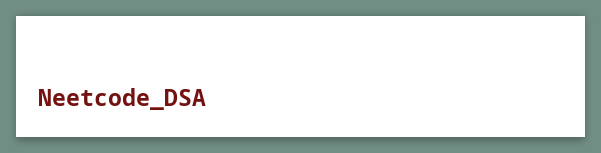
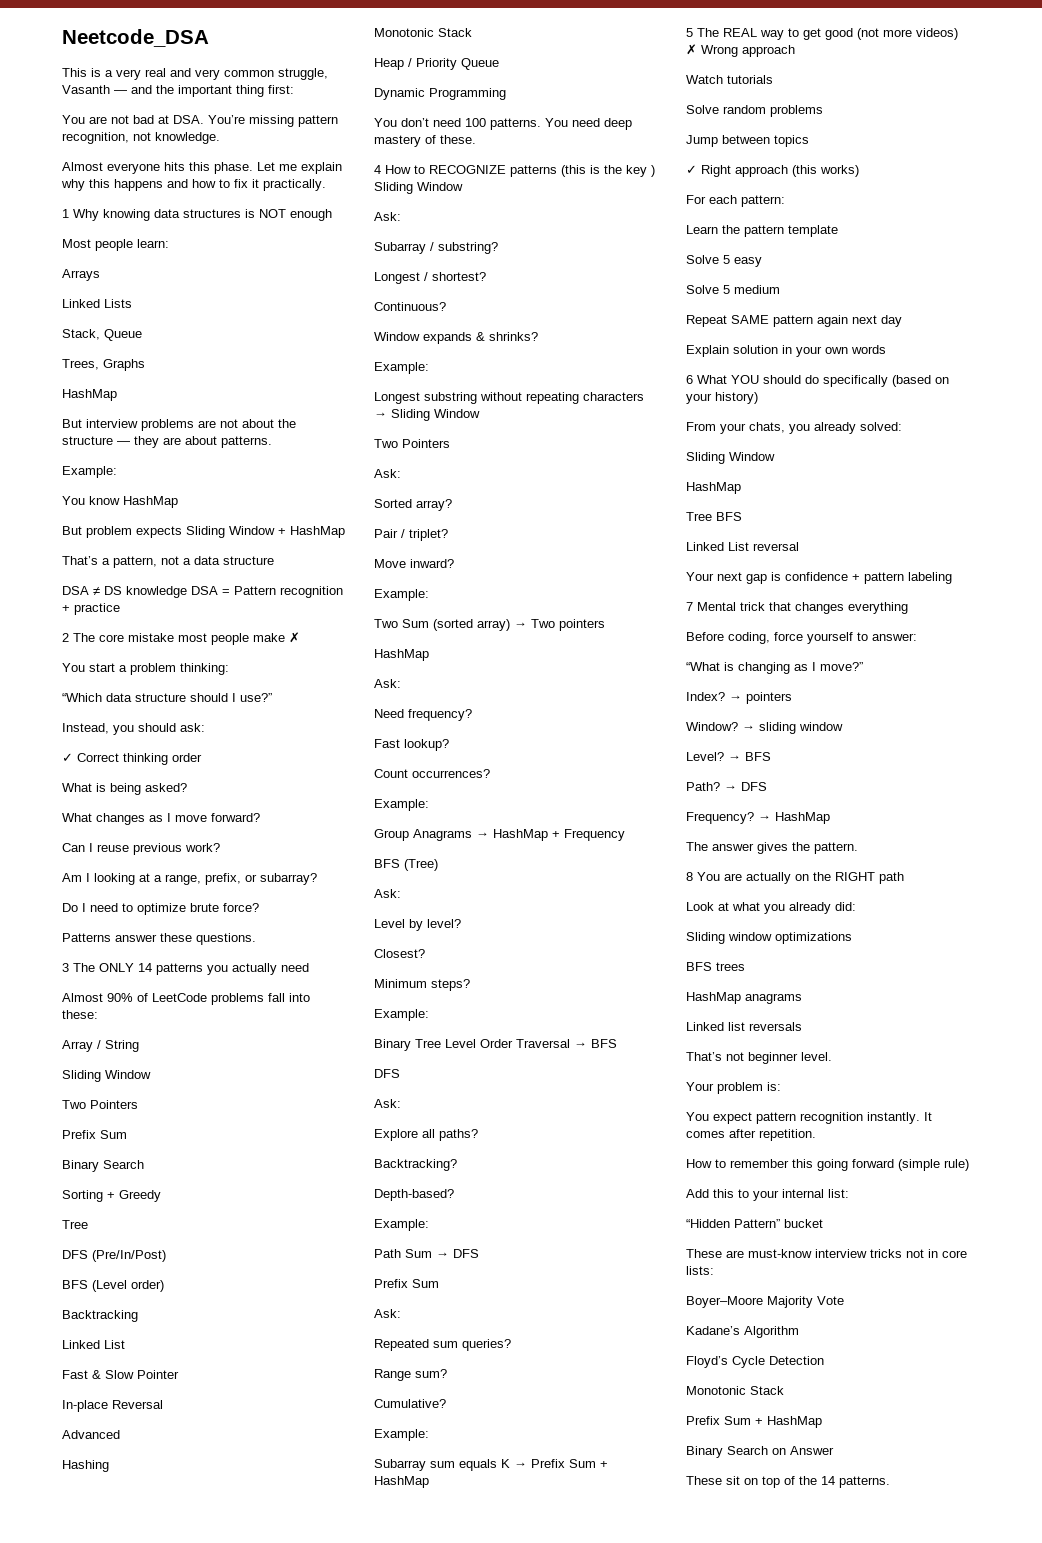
(206, 99) none -> [62,68,328,80] [62,85,294,97] [62,115,338,127] [62,132,220,144] [62,162,342,174] [61,179,326,191] [62,209,332,221] [62,239,169,251] [62,269,100,281] [62,299,132,308] [62,329,142,341] [62,359,145,371] [62,389,117,401] [62,419,296,431] [62,436,272,448] [62,466,117,478] [62,496,178,508] [62,526,345,538] [62,556,274,568] [62,586,343,598] [62,603,120,615] [62,632,300,645] [62,663,229,675] [62,693,272,702] [62,723,205,735] [62,753,202,765] [62,783,187,795] [62,813,260,825] [62,843,220,855] [62,873,317,885] [62,903,259,915] [62,933,256,945] [62,963,309,975] [62,993,310,1005] [62,1010,98,1019] [62,1040,139,1052] [62,1070,151,1082] [62,1100,138,1109] [62,1130,127,1139] [62,1160,144,1172] [62,1190,161,1202] [62,1220,88,1229] [62,1250,166,1262] [62,1280,164,1292] [62,1310,138,1322] [62,1340,125,1349] [62,1370,179,1379] [62,1400,163,1412] [62,1430,120,1439] [62,1460,109,1472] [374,28,472,37] [374,58,499,70] [374,88,506,100] [374,118,632,130] [374,135,476,147] [374,165,655,177] [374,182,463,194] [374,212,401,221] [374,242,498,254] [374,272,486,284] [374,302,446,311] [374,332,538,344] [374,362,429,374] [374,392,644,404] [374,409,480,421] [374,439,450,448] [374,469,401,478] [374,499,452,511] [374,529,448,541] [374,559,454,568] [374,589,429,601] [374,619,605,631] [374,649,429,661] [374,679,401,688] [374,709,472,721] [374,739,449,751] [374,769,490,778] [374,799,429,811] [374,829,625,841] [374,859,438,871] [374,889,401,898] [374,919,461,931] [374,949,425,958] [374,979,470,991] [374,1009,429,1021] [374,1039,617,1051] [374,1069,400,1078] [374,1099,401,1108] [374,1129,478,1141] [374,1159,457,1171] [374,1189,454,1201] [374,1219,429,1231] [374,1249,479,1258] [374,1279,439,1288] [374,1309,401,1318] [374,1339,511,1351] [374,1369,447,1381] [374,1399,446,1408] [374,1429,429,1441] [374,1459,608,1471] [374,1476,429,1488] [686,28,958,40] [686,44,795,57] [686,75,773,84] [686,105,823,117] [686,135,809,147] [686,165,859,177] [686,195,785,207] [686,225,838,237] [686,255,762,267] [686,285,780,294] [686,315,902,327] [686,345,886,357] [686,375,949,387] [686,392,758,404] [686,422,902,434] [686,452,775,464] [686,482,741,494] [686,512,742,521] [686,542,799,551] [686,572,952,584] [686,602,908,614] [686,632,917,644] [686,662,863,674] [686,692,792,704] [686,722,843,734] [686,752,771,761] [686,782,767,791] [686,812,830,824] [686,842,858,854] [686,872,904,884] [686,902,856,914] [686,932,852,944] [686,962,745,971] [686,992,802,1004] [686,1022,802,1031] [686,1052,832,1064] [686,1082,781,1094] [686,1112,932,1124] [686,1129,816,1141] [686,1159,969,1171] [686,1189,849,1201] [686,1219,823,1228] [686,1249,967,1258] [686,1266,714,1275] [686,1296,844,1308] [686,1326,799,1338] [686,1356,824,1368] [686,1386,784,1395] [686,1416,822,1428] [686,1446,834,1458] [686,1476,890,1488] // This is a very real and very common struggle, Vasanth — and the important thing first: // You are not bad at DSA. You’re missing pattern recognition, not knowledge. // Almost everyone hits this phase. Let me explain why this happens and how to fix it practically. // 1 Why knowing data structures is NOT enough // Most people learn: // Arrays // Linked Lists // Stack, Queue // Trees, Graphs // HashMap // But interview problems are not about the structure — they are about patterns. // Example: // You know HashMap // But problem expects Sliding Window + HashMap // That’s a pattern, not a data structure // DSA ≠ DS knowledge DSA = Pattern recognition + practice // 2 The core mistake most people make ✗ // You start a problem thinking: // “Which data structure should I use?” // Instead, you should ask: // ✓ Correct thinking order // What is being asked? // What changes as I move forward? // Can I reuse previous work? // Am I looking at a range, prefix, or subarray? // Do I need to optimize brute force? // Patterns answer these questions. // 3 The ONLY 14 patterns you actually need // Almost 90% of LeetCode problems fall into these: // Array / String // Sliding Window // Two Pointers // Prefix Sum // Binary Search // Sorting + Greedy // Tree // DFS (Pre/In/Post) // BFS (Level order) // Backtracking // Linked List // Fast & Slow Pointer // In-place Reversal // Advanced // Hashing // Monotonic Stack // Heap / Priority Queue // Dynamic Programming // You don’t need 100 patterns. You need deep mastery of these. // 4 How to RECOGNIZE patterns (this is the key ) Sliding Window // Ask: // Subarray / substring? // Longest / shortest? // Continuous? // Window expands & shrinks? // Example: // Longest substring without repeating characters → Sliding Window // Two Pointers // Ask: // Sorted array? // Pair / triplet? // Move inward? // Example: // Two Sum (sorted array) → Two pointers // HashMap // Ask: // Need frequency? // Fast lookup? // Count occurrences? // Example: // Group Anagrams → HashMap + Frequency // BFS (Tree) // Ask: // Level by level? // Closest? // Minimum steps? // Example: // Binary Tree Level Order Traversal → BFS // DFS // Ask: // Explore all paths? // Backtracking? // Depth-based? // Example: // Path Sum → DFS // Prefix Sum // Ask: // Repeated sum queries? // Range sum? // Cumulative? // Example: // Subarray sum equals K → Prefix Sum + HashMap // 5 The REAL way to get good (not more videos) ✗ Wrong approach // Watch tutorials // Solve random problems // Jump between topics // ✓ Right approach (this works) // For each pattern: // Learn the pattern template // Solve 5 easy // Solve 5 medium // Repeat SAME pattern again next day // Explain solution in your own words // 6 What YOU should do specifically (based on your history) // From your chats, you already solved: // Sliding Window // HashMap // Tree BFS // Linked List reversal // Your next gap is confidence + pattern labeling // 7 Mental trick that changes everything // Before coding, force yourself to answer: // “What is changing as I move?” // Index? → pointers // Window? → sliding window // Level? → BFS // Path? → DFS // Frequency? → HashMap // The answer gives the pattern. // 8 You are actually on the RIGHT path // Look at what you already did: // Sliding window optimizations // BFS trees // HashMap anagrams // Linked list reversals // That’s not beginner level. // Your problem is: // You expect pattern recognition instantly. It comes after repetition. // How to remember this going forward (simple rule) // Add this to your internal list: // “Hidden Pattern” bucket // These are must-know interview tricks not in core lists: // Boyer–Moore Majority Vote // Kadane’s Algorithm // Floyd’s Cycle Detection // Monotonic Stack // Prefix Sum + HashMap // Binary Search on Answer // These sit on top of the 14 patterns.

